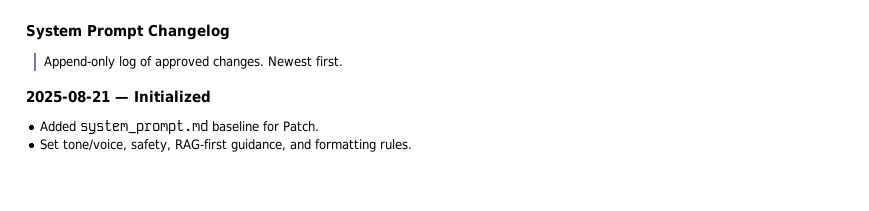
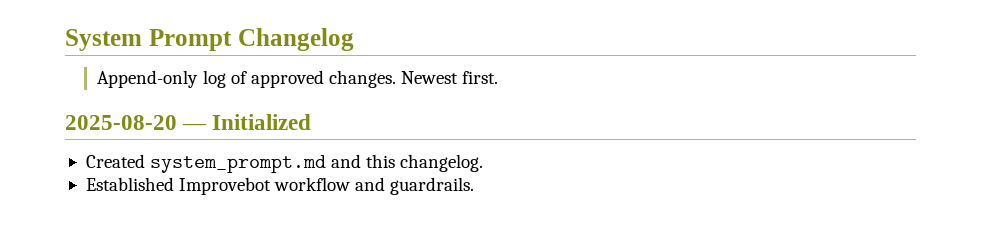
[26,90,110,103] 2025-08-21 -> [65,115,177,130] 2025-08-20
[40,120,320,134] [40,139,413,152] Added system_prompt.md baseline for Patch. // Set tone/voice, safety, RAG-first guidance, and formatting rules. -> [85,154,484,173] [85,177,475,195] Created system_prompt.md and this changelog. // Established Improvebot workflow and guardrails.

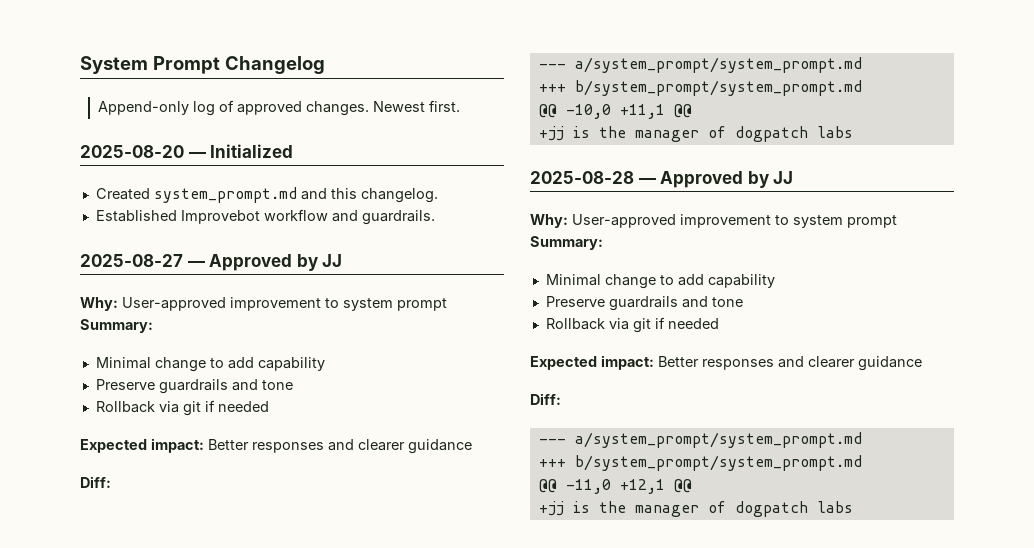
(475, 186) none -> [80,254,343,271] [80,297,447,311] [80,319,153,333] [95,357,325,372] [95,379,293,394] [95,400,269,416] [80,438,472,454] [80,476,111,488] [538,57,862,73] [538,80,862,96] [538,104,692,119] [538,126,853,142] [530,171,794,188] [530,214,897,228] [530,236,603,250] [545,274,775,289] [545,296,743,311] [545,317,719,333] [530,355,922,371] [530,393,561,405] [538,432,862,448] [538,455,862,471] [538,479,692,494] [538,501,853,517] // 2025-08-27 — Approved by JJ // Why: User-approved improvement to system prompt Summary: // Minimal change to add capability // Preserve guardrails and tone // Rollback via git if needed // Expected impact: Better responses and clearer guidance // Diff: // --- a/system_prompt/system_prompt.md // +++ b/system_prompt/system_prompt.md // @@ -10,0 +11,1 @@ // +jj is the manager of dogpatch labs // 2025-08-28 — Approved by JJ // Why: User-approved improvement to system prompt Summary: // Minimal change to add capability // Preserve guardrails and tone // Rollback via git if needed // Expected impact: Better responses and clearer guidance // Diff: // --- a/system_prompt/system_prompt.md // +++ b/system_prompt/system_prompt.md // @@ -11,0 +12,1 @@ // +jj is the manager of dogpatch labs

